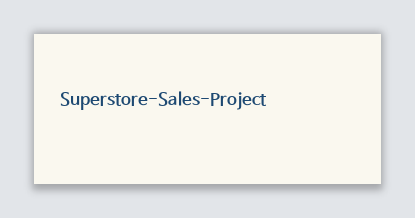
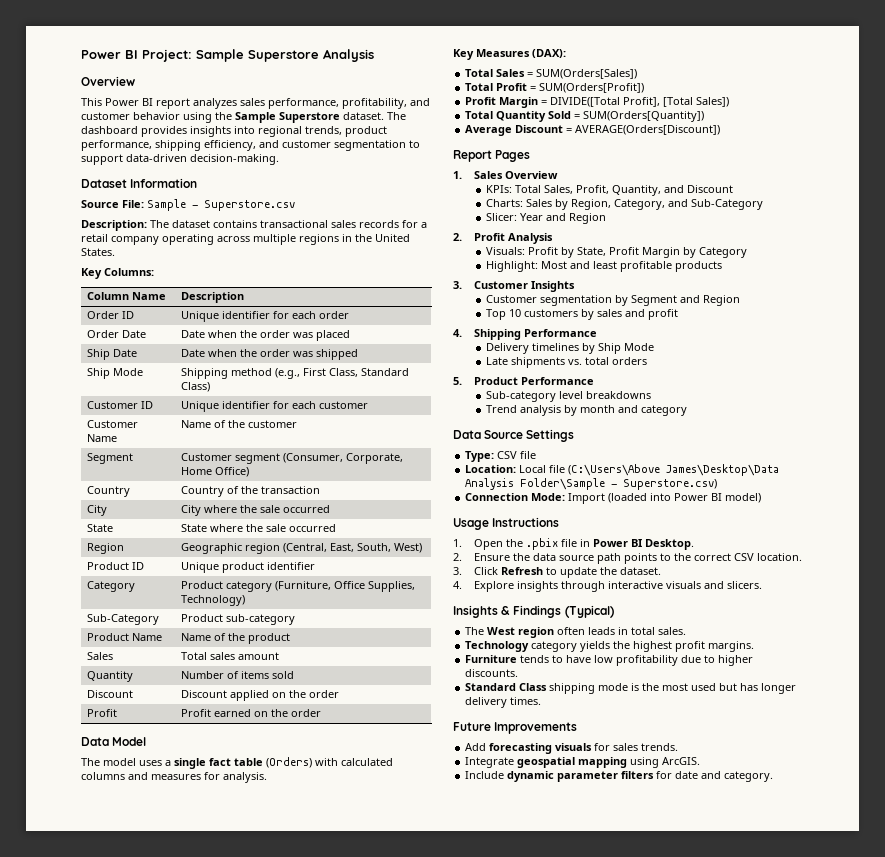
[60,91,267,110] Superstore-Sales-Project -> [81,49,374,62] [81,76,135,86] [81,98,430,109] [81,112,406,123] [81,126,387,137] [81,140,420,151] [81,154,279,165] [81,178,198,188] [81,199,295,211] [81,220,427,231] [81,234,410,245] [81,248,115,256] [81,268,154,279] [86,292,166,300] [180,292,244,303] [86,311,134,319] [180,311,349,322] [86,330,146,338] [180,330,350,341] [86,349,137,360] [180,349,358,360] [86,368,143,379] [180,368,409,379] [180,382,210,392] [86,401,153,409] [180,401,368,412] [86,420,138,428] [86,434,117,442] [180,420,297,428] [86,453,133,464] [180,453,403,464] [180,467,249,477] [86,486,130,497] [180,486,320,497] [86,505,107,516] [180,505,330,516] [86,524,113,532] [180,524,336,532] [86,543,124,554] [180,543,422,554] [86,562,144,570] [180,562,315,573] [86,581,135,592] [180,581,415,592] [180,595,245,606] [86,614,159,625] [180,614,295,625] [86,633,162,641] [180,633,290,644] [86,652,113,660] [180,652,279,660] [86,671,133,682] [180,671,294,679] [86,690,133,698] [180,690,339,701] [86,709,117,717] [180,709,321,717] [81,737,147,746] [81,757,393,769] [81,772,267,783] [453,49,566,60] [465,69,638,79] [465,83,645,93] [465,97,730,108] [465,111,705,122] [465,125,721,136] [453,150,531,162] [453,171,558,179] [485,185,733,196] [485,199,763,210] [485,213,606,224] [453,233,553,244] [485,247,747,258] [485,261,722,272] [453,281,575,292] [485,295,740,306] [485,309,678,320] [453,329,597,340] [485,343,654,354] [485,357,647,368] [453,377,594,385] [485,391,651,402] [485,405,687,416] [453,429,575,442] [465,451,537,462] [465,464,780,476] [465,478,718,490] [465,493,762,504] [453,517,560,530] [453,538,694,550] [453,553,802,564] [453,567,661,578] [453,581,762,592] [453,605,614,618] [465,627,687,638] [465,641,755,652] [465,655,754,666] [465,669,519,677] [465,683,797,694] [465,697,542,708] [453,722,578,734] [465,743,679,754] [465,757,701,768] [465,771,774,782] Power BI Project: Sample Superstore Analysis // Overview // This Power BI report analyzes sales performance, profitability, and customer behavior using the Sample Superstore dataset. The dashboard provides insights into regional trends, product performance, shipping efficiency, and customer segmentation to support data-driven decision-making. // Dataset Information // Source File: Sample - Superstore.csv // Description: The dataset contains transactional sales records for a retail company operating across multiple regions in the United States. // Key Columns: // Column Name | Description // Order ID | Unique identifier for each order // Order Date | Date when the order was placed // Ship Date | Date when the order was shipped // Ship Mode | Shipping method (e.g., First Class, Standard Class) // Customer ID | Unique identifier for each customer // Customer Name | Name of the customer // Segment | Customer segment (Consumer, Corporate, Home Office) // Country | Country of the transaction // City | City where the sale occurred // State | State where the sale occurred // Region | Geographic region (Central, East, South, West) // Product ID | Unique product identifier // Category | Product category (Furniture, Office Supplies, Technology) // Sub-Category | Product sub-category // Product Name | Name of the product // Sales | Total sales amount // Quantity | Number of items sold // Discount | Discount applied on the order // Profit | Profit earned on the order // Data Model // The model uses a single fact table (Orders) with calculated columns and measures for analysis. // Key Measures (DAX): // Total Sales = SUM(Orders[Sales]) // Total Profit = SUM(Orders[Profit]) // Profit Margin = DIVIDE([Total Profit], [Total Sales]) // Total Quantity Sold = SUM(Orders[Quantity]) // Average Discount = AVERAGE(Orders[Discount]) // Report Pages // 1. Sales Overview // KPIs: Total Sales, Profit, Quantity, and Discount // Charts: Sales by Region, Category, and Sub-Category // Slicer: Year and Region // 2. Profit Analysis // Visuals: Profit by State, Profit Margin by Category // Highlight: Most and least profitable products // 3. Customer Insights // Customer segmentation by Segment and Region // Top 10 customers by sales and profit // 4. Shipping Performance // Delivery timelines by Ship Mode // Late shipments vs. total orders // 5. Product Performance // Sub-category level breakdowns // Trend analysis by month and category // Data Source Settings // Type: CSV file // Location: Local file (C:\Users\Above James\Desktop\Data Analysis Folder\Sample - Superstore.csv) // Connection Mode: Import (loaded into Power BI model) // Usage Instructions // 1. Open the .pbix file in Power BI Desktop. // 2. Ensure the data source path points to the correct CSV location. // 3. Click Refresh to update the dataset. // 4. Explore insights through interactive visuals and slicers. // Insights & Findings (Typical) // The West region often leads in total sales. // Technology category yields the highest profit margins. // Furniture tends to have low profitability due to higher discounts. // Standard Class shipping mode is the most used but has longer delivery times. // Future Improvements // Add forecasting visuals for sales trends. // Integrate geospatial mapping using ArcGIS. // Include dynamic parameter filters for date and category.

